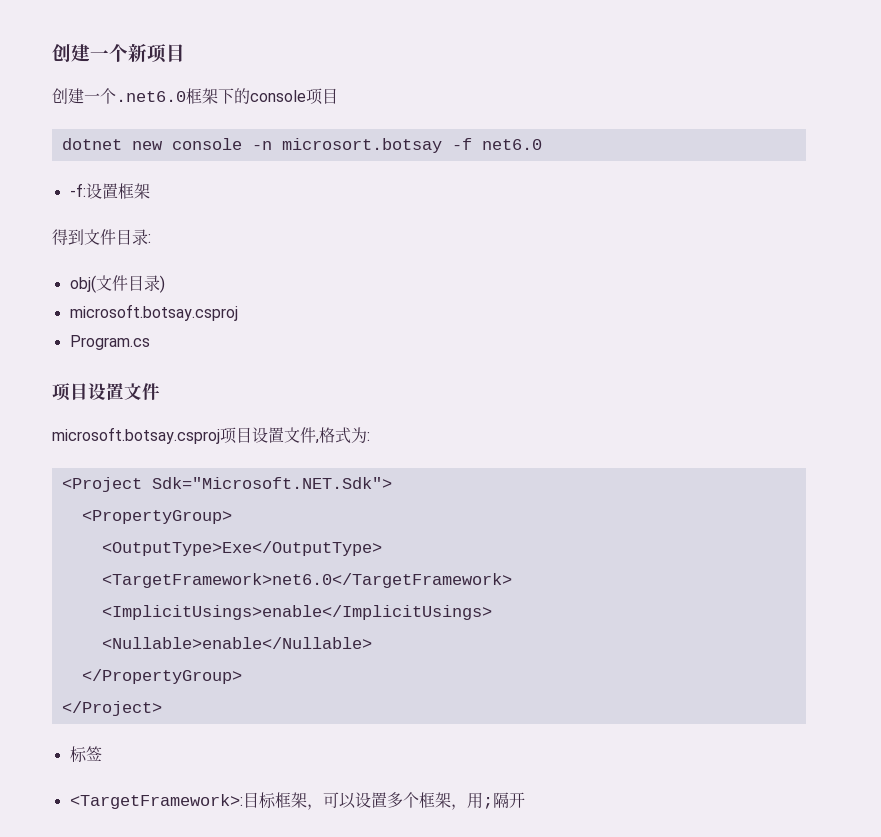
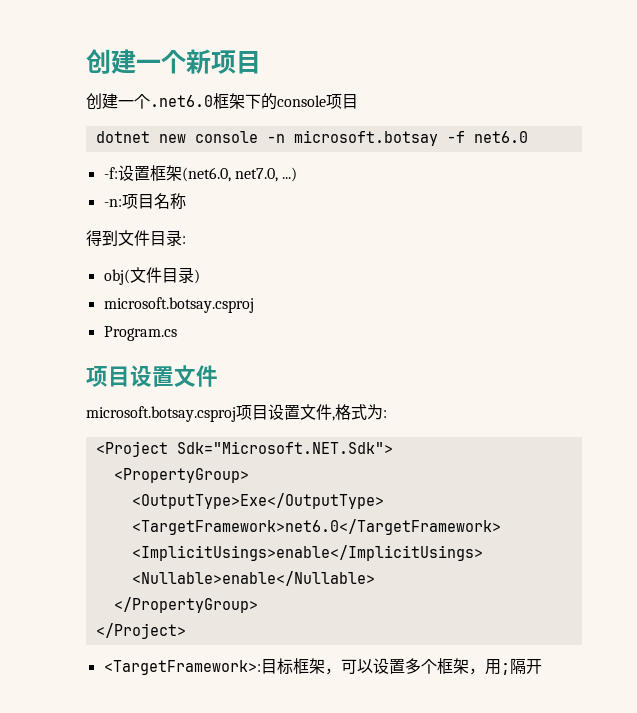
[281,138,442,153] microsort.botsay -> [293,130,438,146] microsoft.botsay
(150, 191) none -> [181,167,298,182] [103,193,186,209] (net6.0, net7.0, ...) // -n:项目名称
[69,746,102,763] // 标签 -> (186, 631) none

